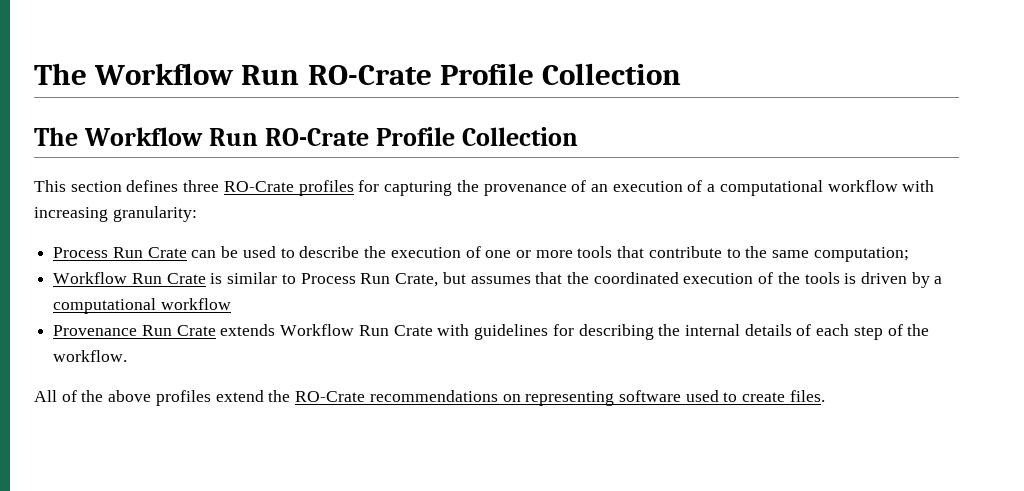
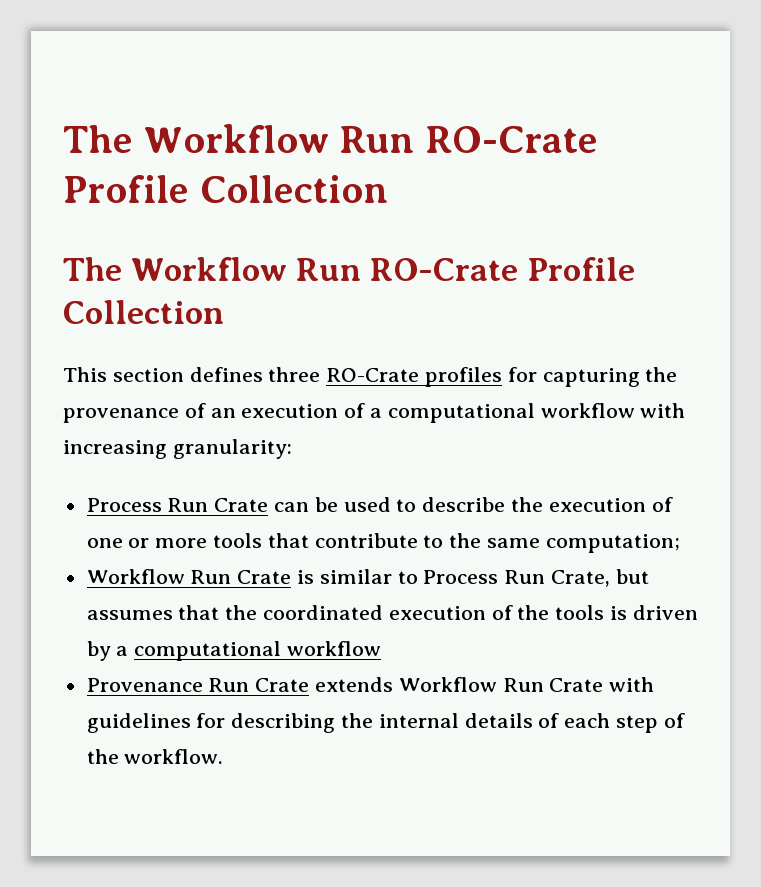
[34,390,825,406] // All of the above profiles extend the RO-Crate recommendations on representing software used to create files. -> (224, 756) none

